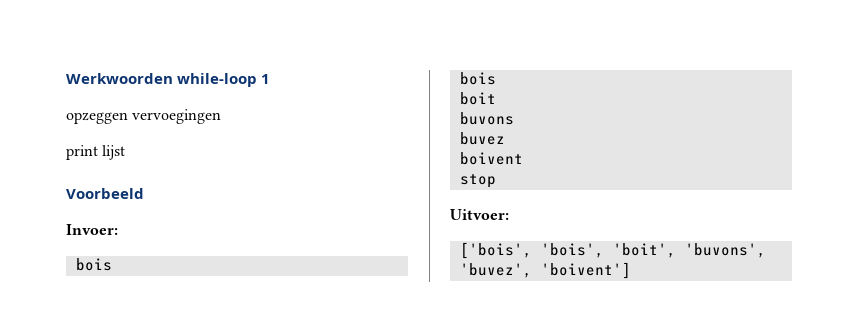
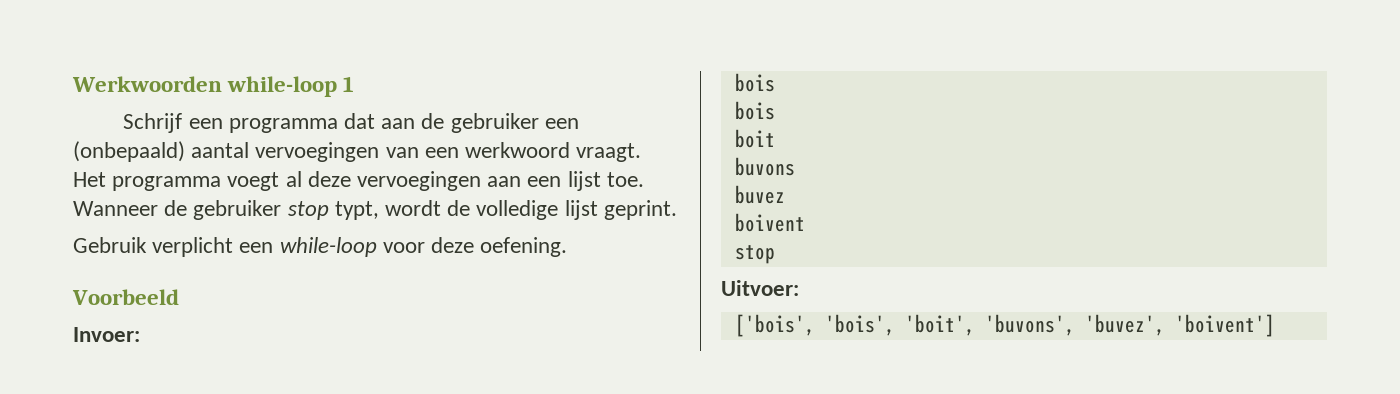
[66,109,222,124] [66,145,126,160] opzeggen vervoegingen // print lijst -> [123,113,579,133] [73,141,642,162] [73,171,644,191] [73,200,677,220] [73,237,568,257] Schrijf een programma dat aan de gebruiker een (onbepaald) aantal vervoegingen van een werkwoord vraagt. Het programma voegt al deze vervoegingen aan een lijst toe. Wanneer de gebruiker stop typt, wordt de volledige lijst geprint. // Gebruik verplicht een while-loop voor deze oefening.

